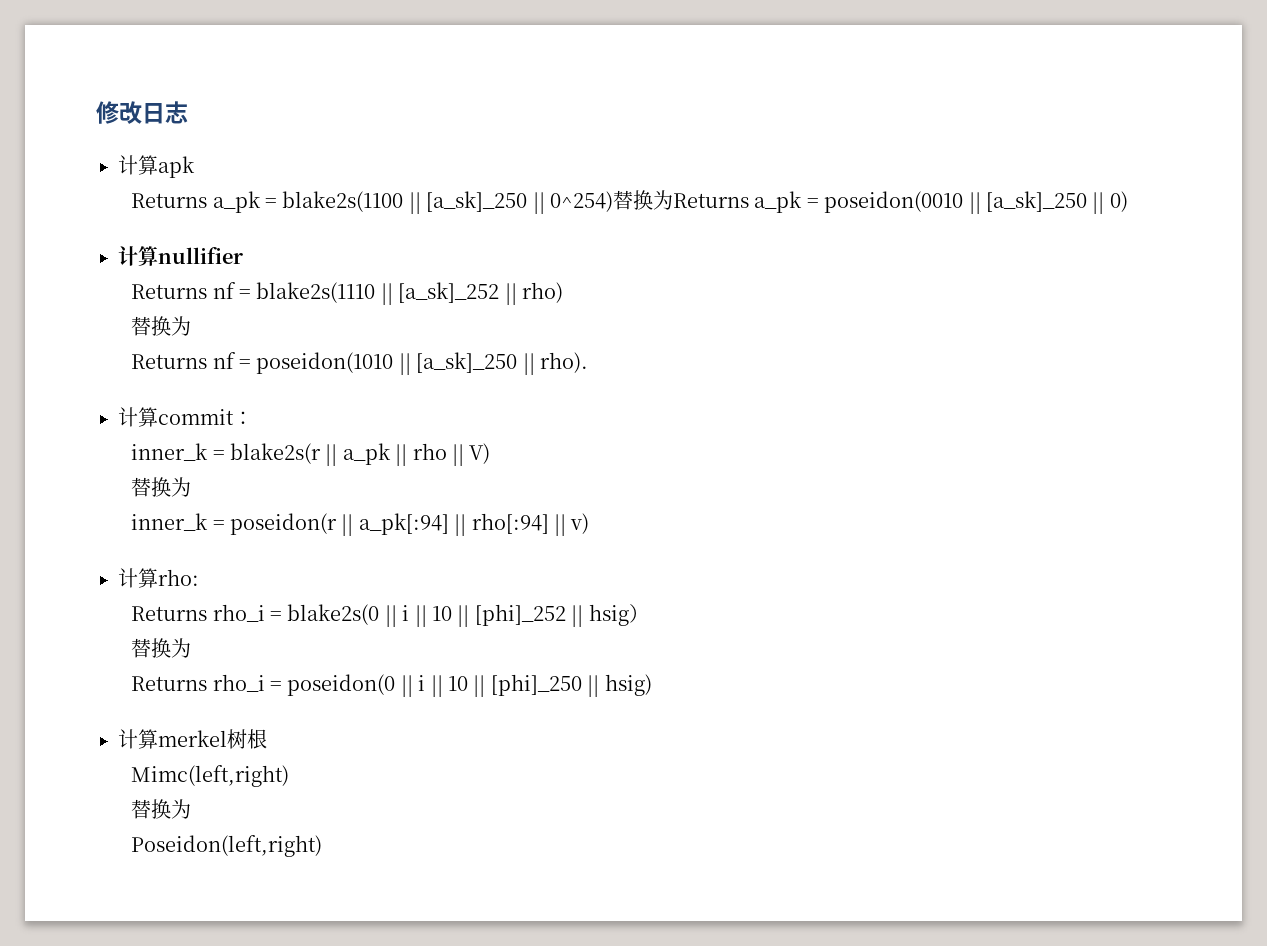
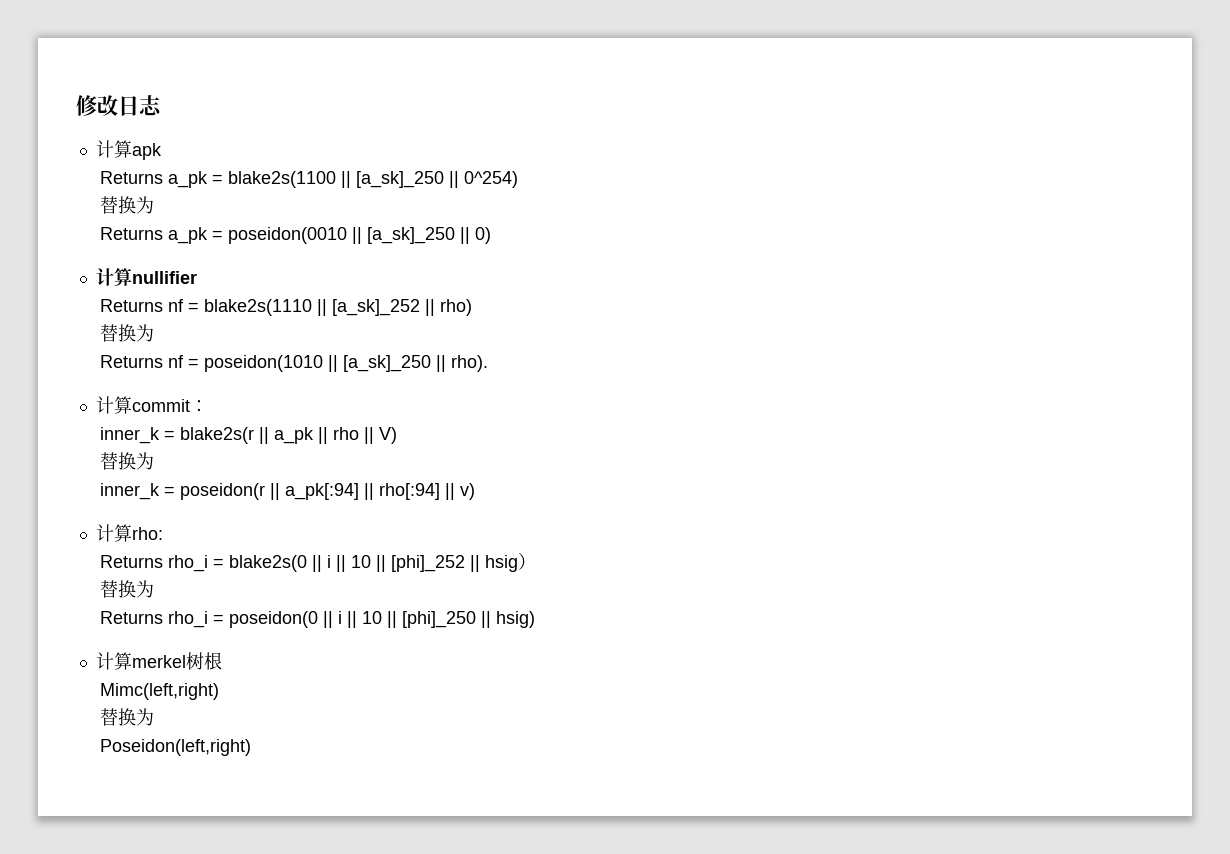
[613,190,674,210] 替换为 -> [99,196,154,214] // 替换为 //

